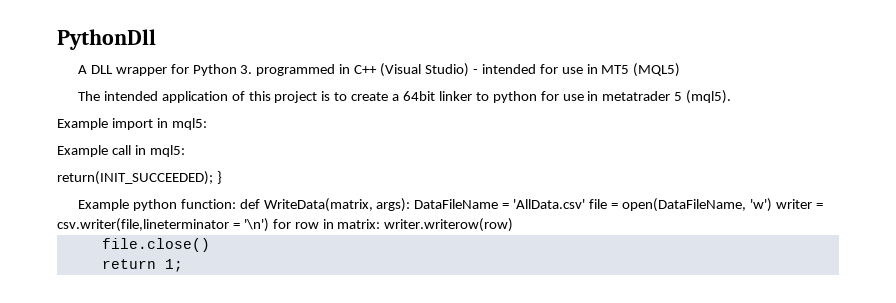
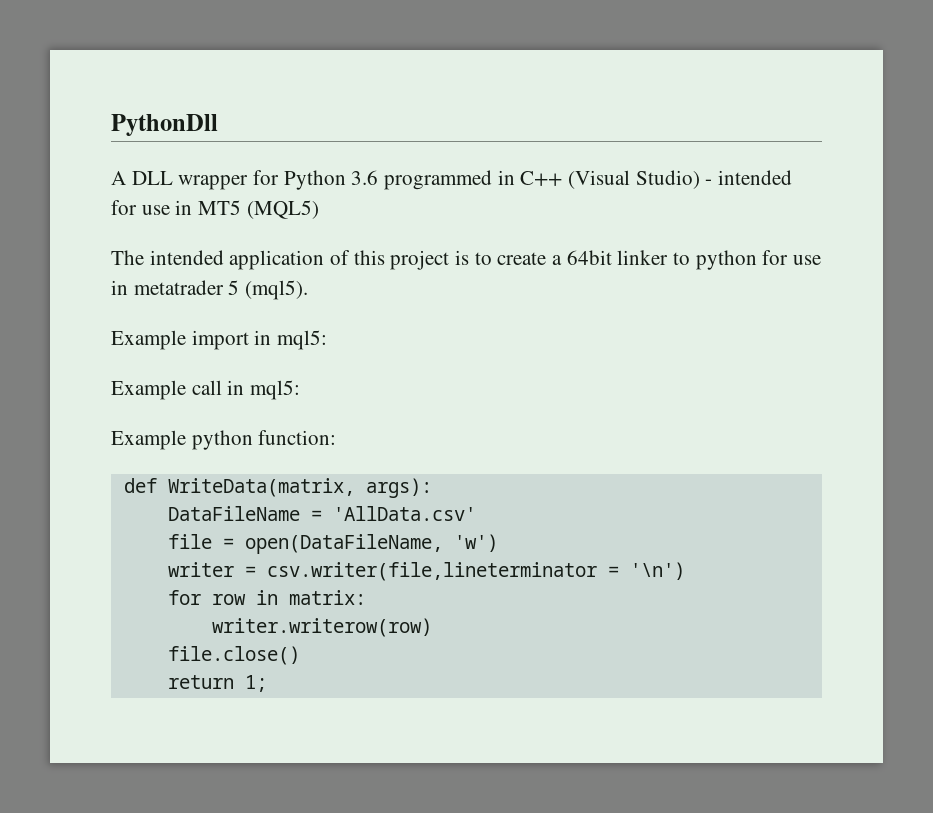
[240,65,253,74] 3. -> [351,170,379,185] 3.6
[57,171,222,185] // return(INIT_SUCCEEDED); } -> (301, 390) none
(236, 204) none -> (337, 437) //
(411, 205) none -> (432, 488) //
(586, 204) none -> (476, 513) //
(772, 205) none -> (498, 543) //
(269, 225) none -> (685, 571) //
(381, 224) none -> (366, 597) //

